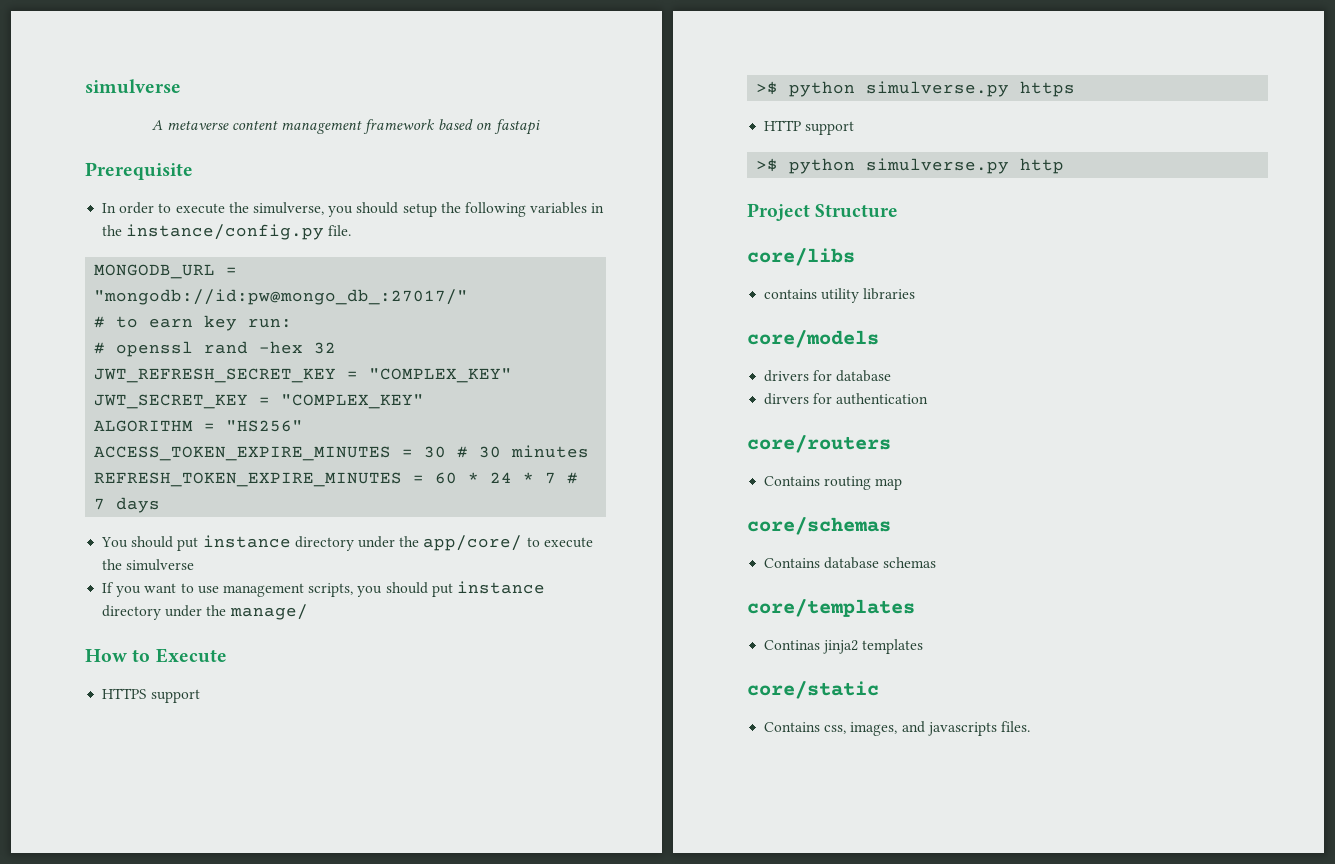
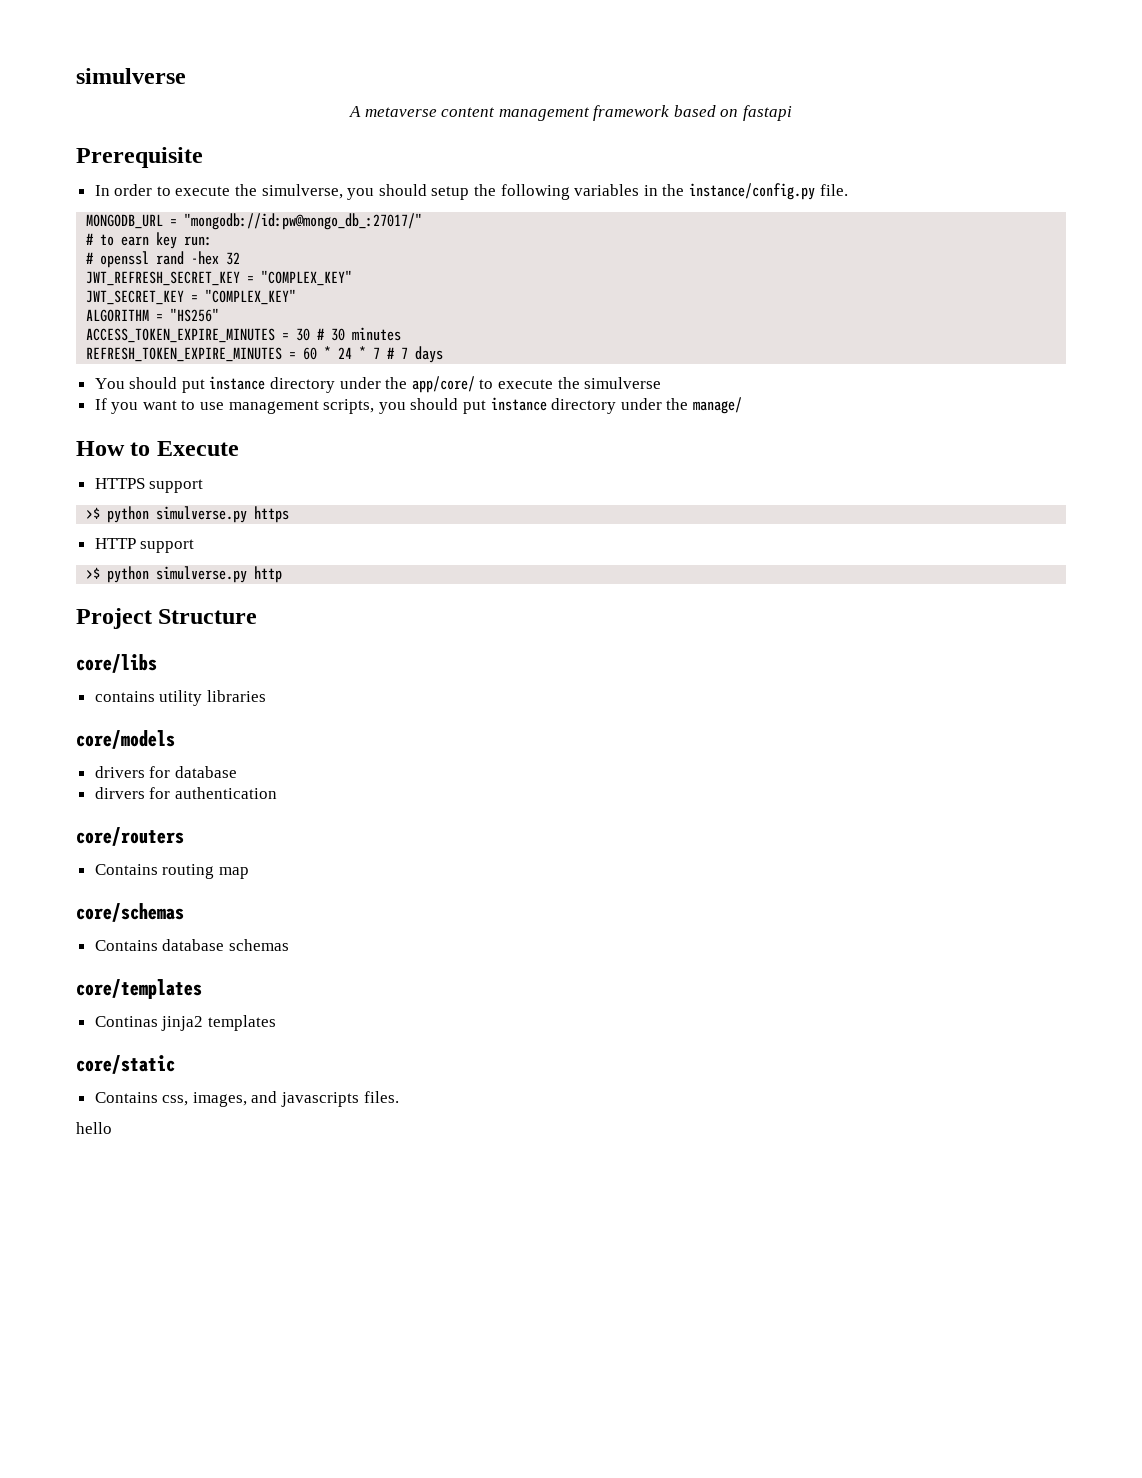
(1030, 726) none -> [76,1122,112,1134] // hello

